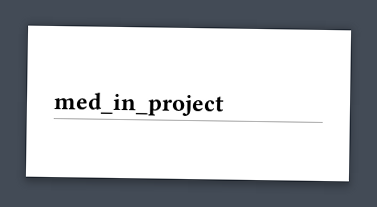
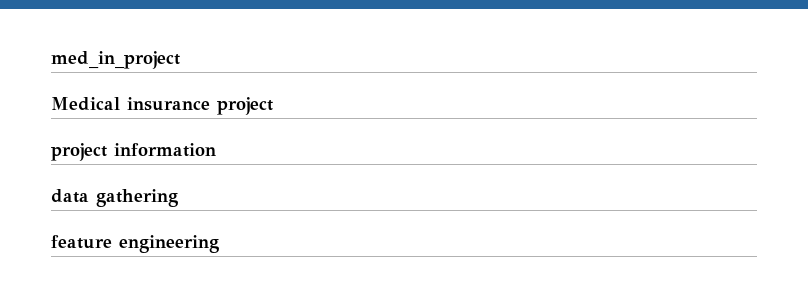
(225, 104) none -> [51,97,273,115] [51,143,216,161] [51,189,178,207] [51,235,219,253] // Medical insurance project // project information // data gathering // feature engineering

